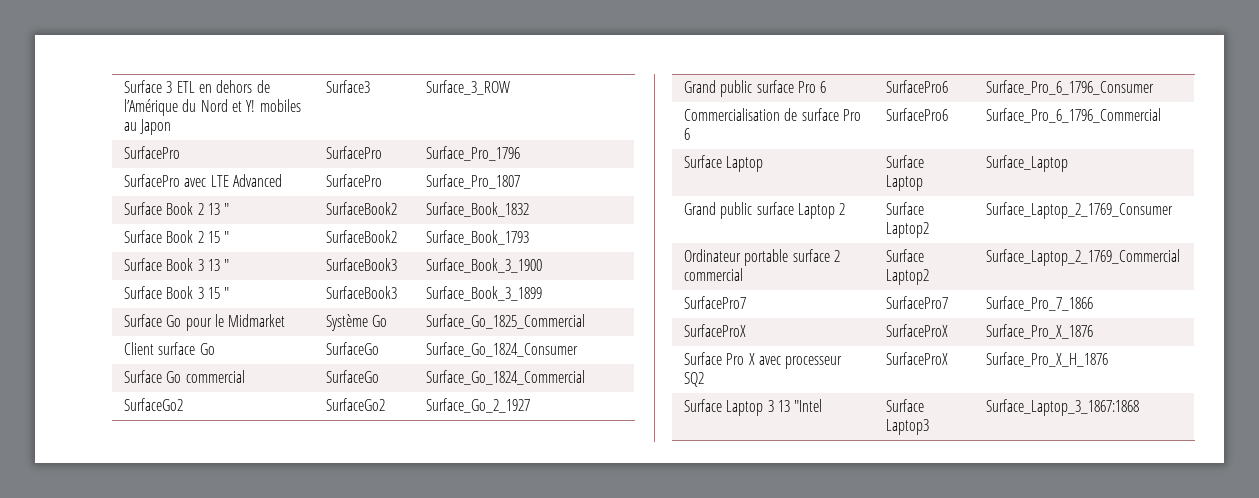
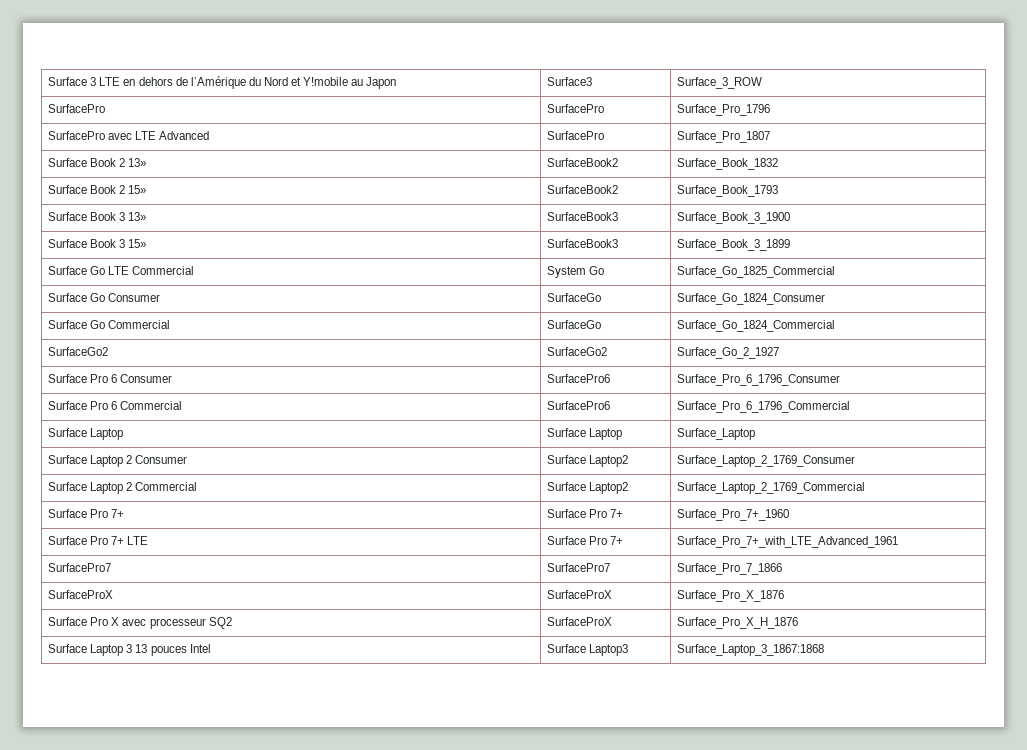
[176,81,195,93] ETL -> [99,77,121,86] LTE
[246,99,301,112] Y! mobiles -> [303,77,349,86] Y!mobile
[208,203,230,215] 13 " -> [128,158,147,167] 13»
[208,231,230,243] 15 " -> [128,185,147,194] 15»
[208,259,230,271] 13 " -> [128,212,147,221] 13»
[208,287,230,299] 15 " -> [128,239,147,248] 15»
[185,314,286,331] [326,314,369,331] pour le Midmarket | Système -> [108,266,195,275] [547,266,587,278] LTE Commercial | System
[124,342,215,355] Client surface Go -> [48,293,161,302] Surface Go Consumer
[185,370,245,383] commercial -> [108,320,171,329] Commercial
[684,80,827,97] Grand public surface Pro 6 -> [48,374,173,383] Surface Pro 6 Consumer
[684,108,862,121] [684,128,691,140] Commercialisation de surface Pro 6 -> [48,401,183,410] Surface Pro 6 Commercial
[684,202,846,219] Grand public surface Laptop 2 -> [48,455,188,467] Surface Laptop 2 Consumer
[684,249,841,266] [684,268,744,281] [886,249,925,262] [886,269,930,285] [986,249,1181,266] Ordinateur portable surface 2 commercial | Surface Laptop2 | Surface_Laptop_2_1769_Commercial -> [48,482,198,494] [547,482,629,494] [677,482,866,494] [48,509,125,518] [547,509,624,518] [677,509,790,521] [48,536,149,545] [547,536,624,545] [677,536,899,548] Surface Laptop 2 Commercial | Surface Laptop2 | Surface_Laptop_2_1769_Commercial // Surface Pro 7+ | Surface Pro 7+ | Surface_Pro_7+_1960 // Surface Pro 7+ LTE | Surface Pro 7+ | Surface_Pro_7+_with_LTE_Advanced_1961
[794,399,823,412] "Intel -> [150,644,211,656] pouces Intel

